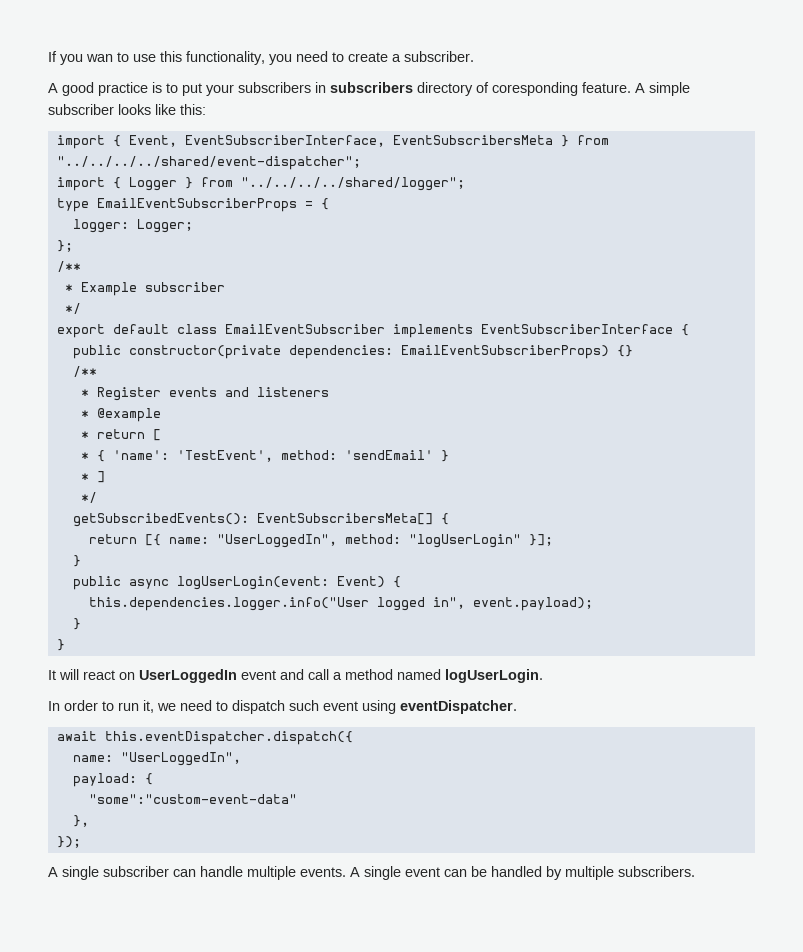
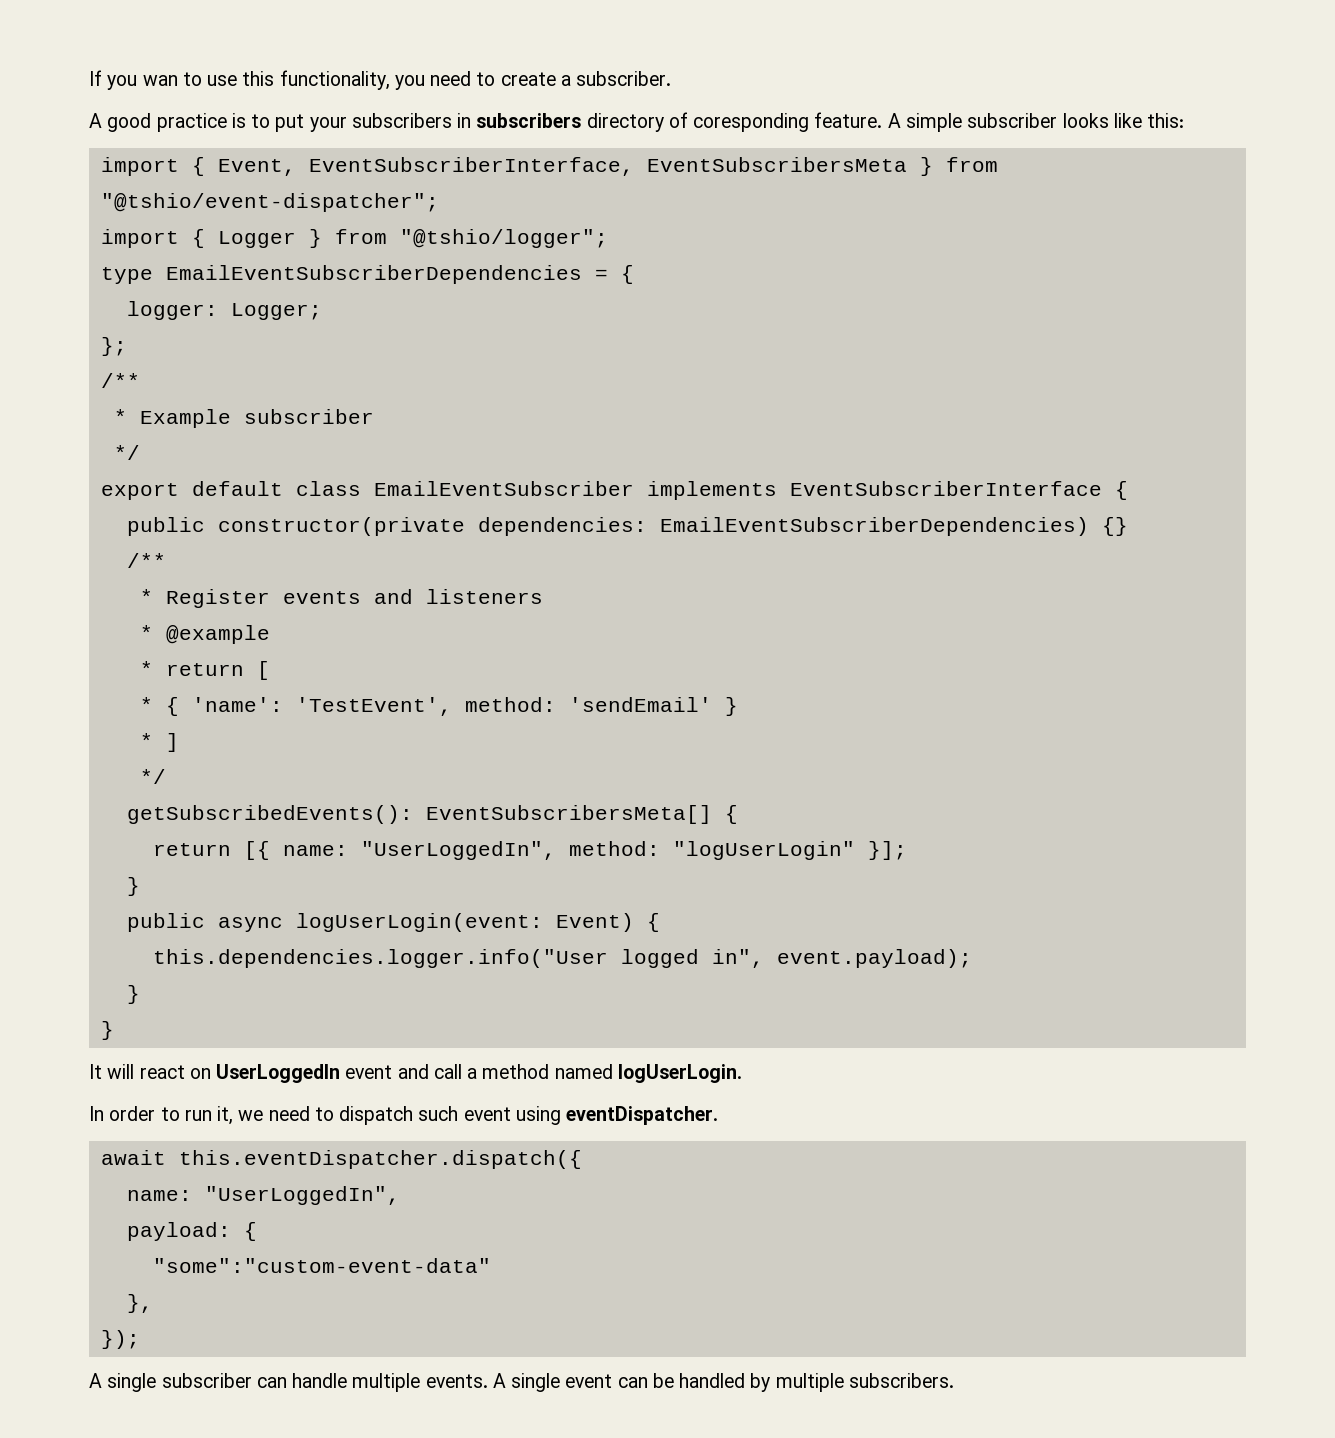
[56,156,361,170] "../../../../shared/event-dispatcher"; -> [100,193,439,212] "@tshio/event-dispatcher";
[240,177,465,191] "../../../../shared/logger"; -> [399,229,608,248] "@tshio/logger";
[96,198,297,212] EmailEventSubscriberProps -> [165,265,582,284] EmailEventSubscriberDependencies
[400,345,609,359] EmailEventSubscriberProps) -> [659,517,1089,536] EmailEventSubscriberDependencies)

